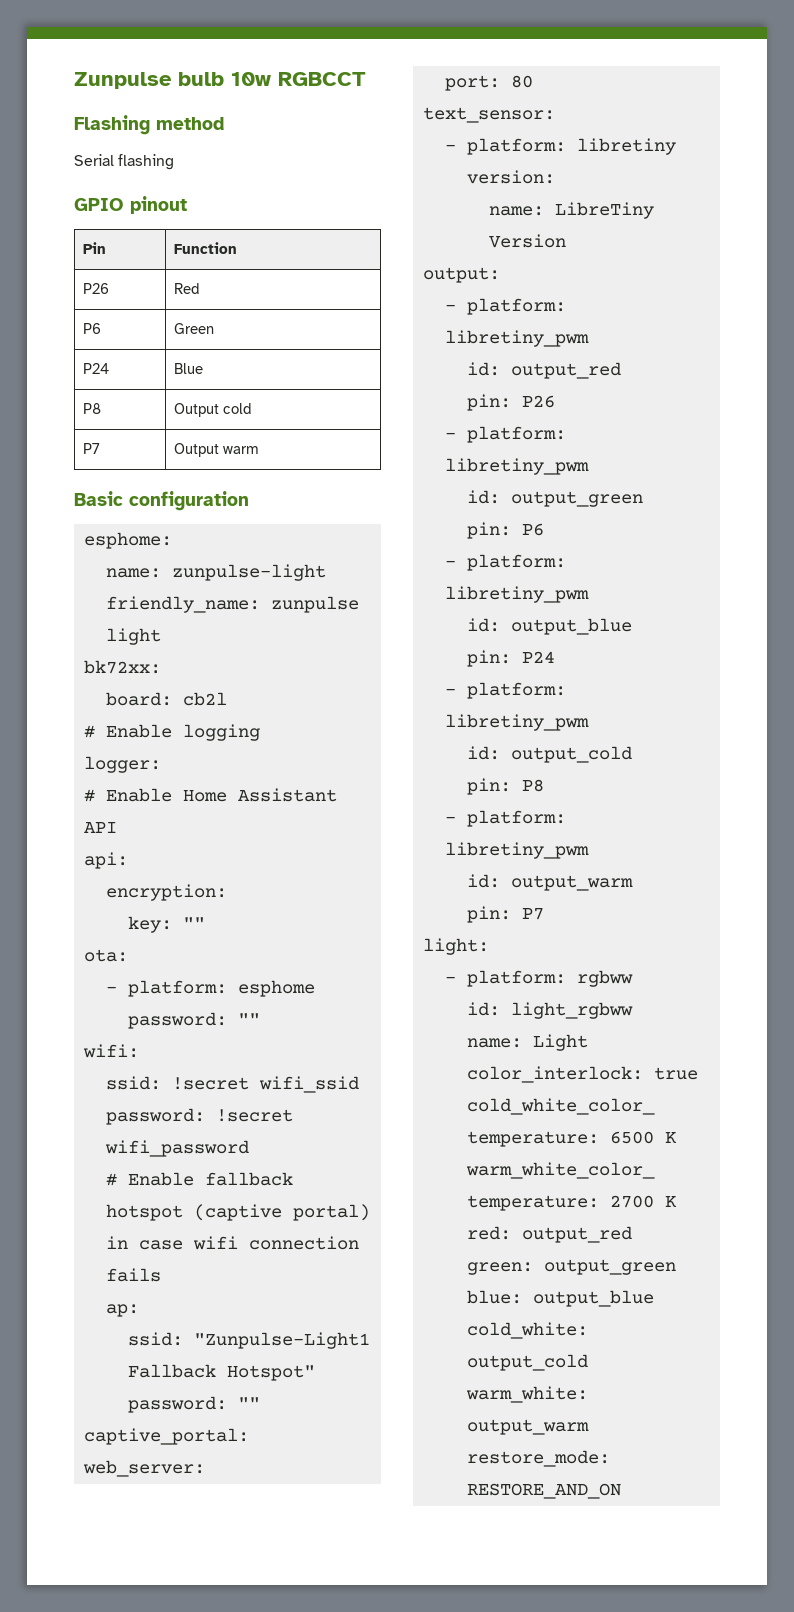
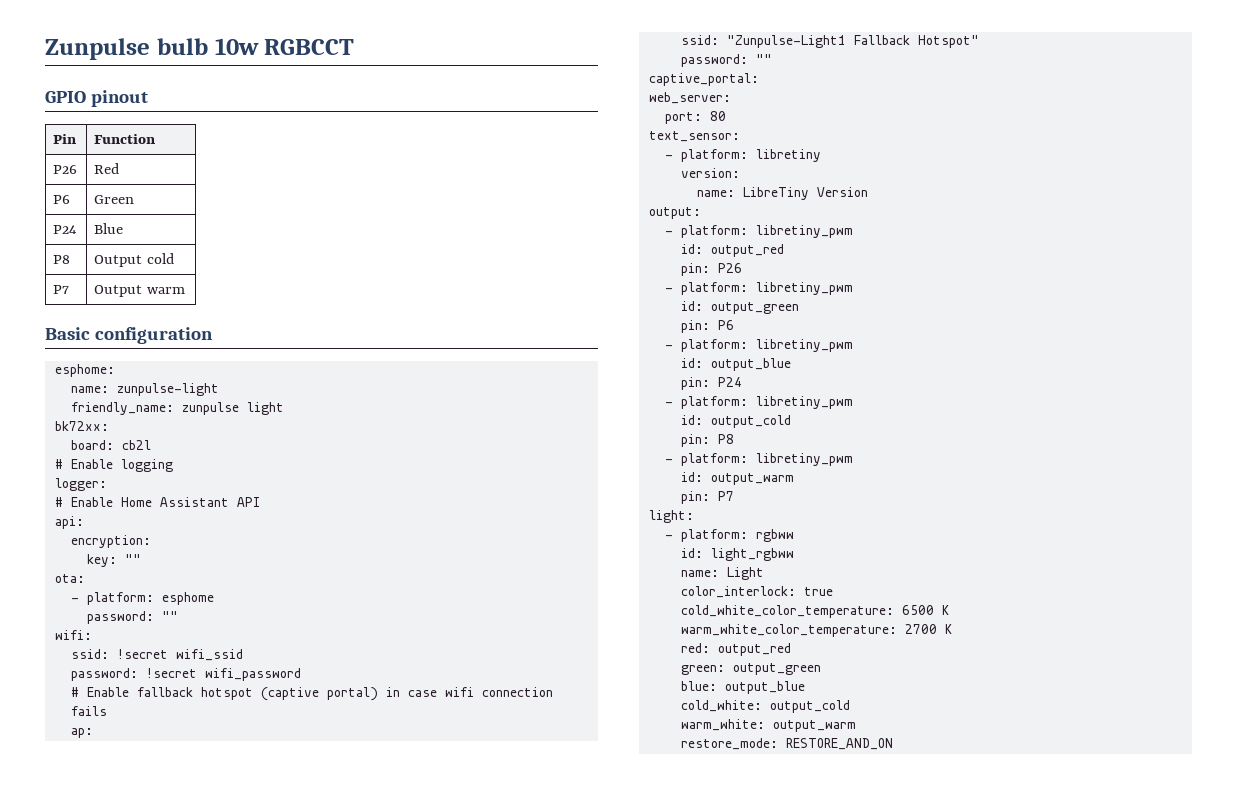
[74,115,224,135] [74,154,175,170] // Flashing method // Serial flashing -> (355, 47) none

